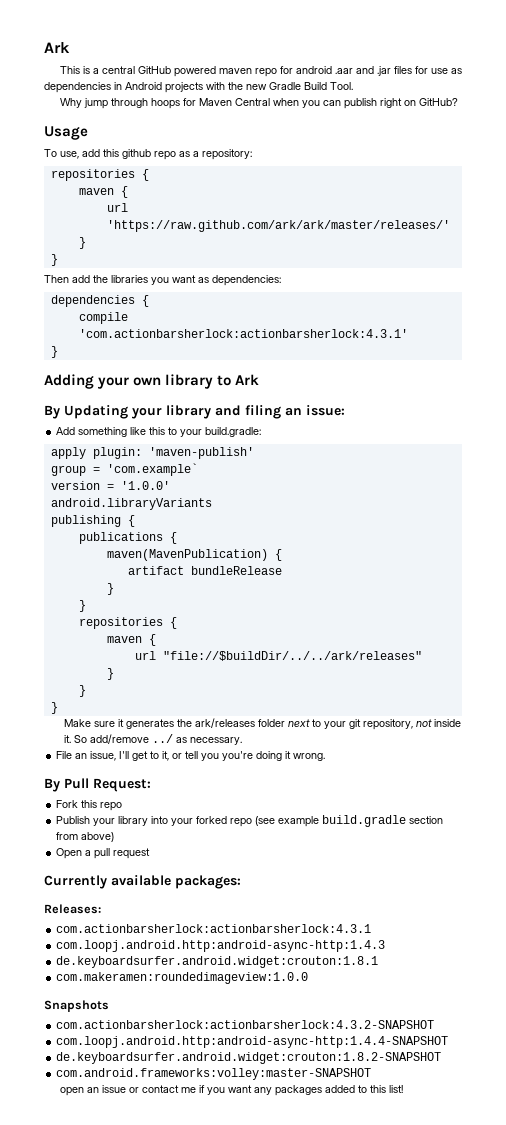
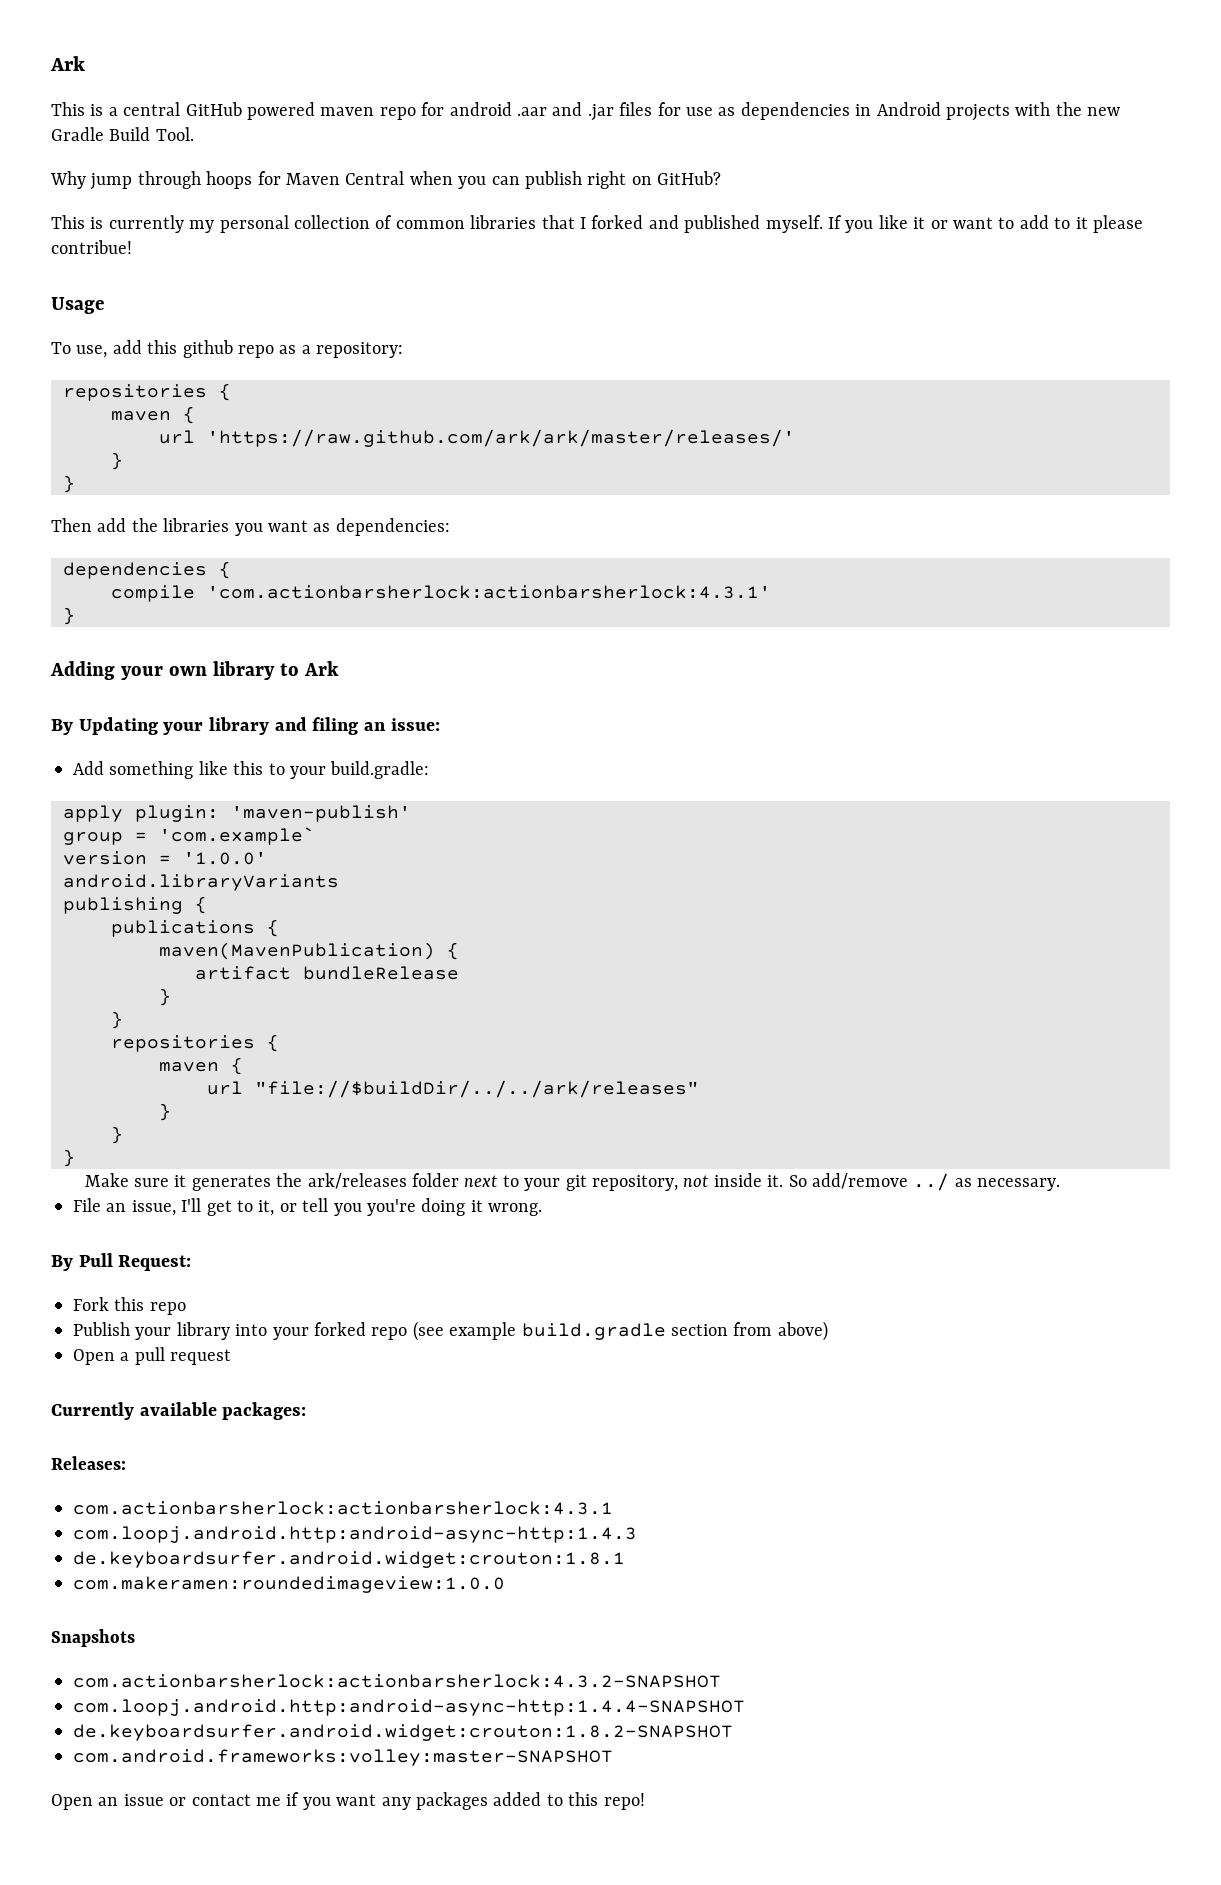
(458, 102) none -> [51,215,1143,233] [51,240,132,254] // This is currently my personal collection of common libraries that I forked and published myself. If you like it or want to add to it please contribue!
[59,1087,84,1096] open -> [51,1794,93,1810] Open
[388,1085,403,1093] list! -> [603,1793,645,1810] repo!

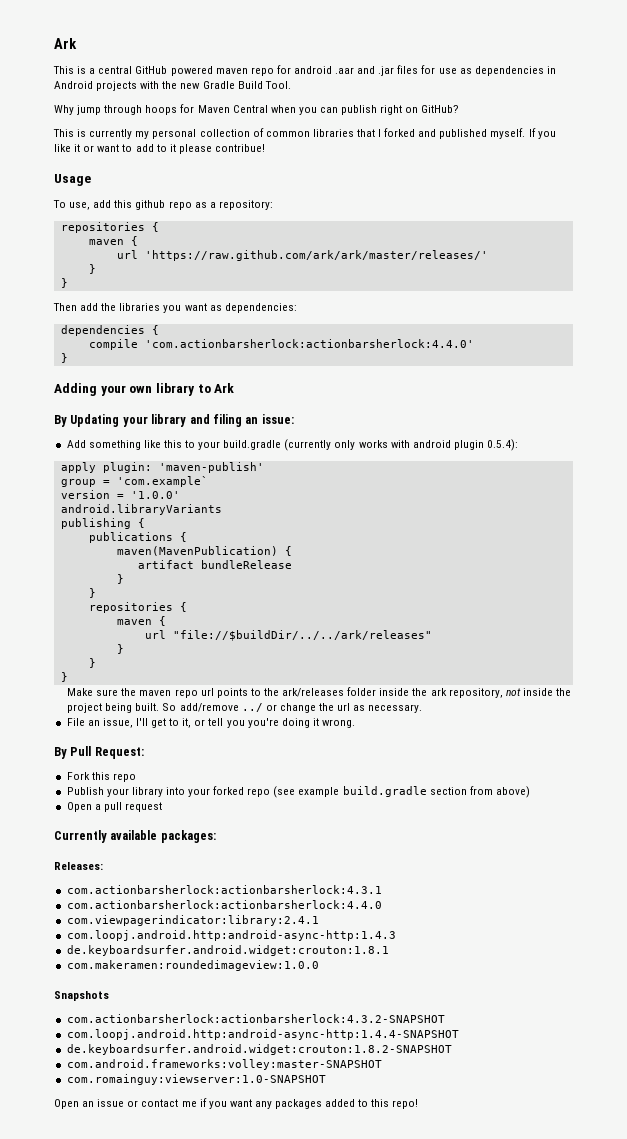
[207,585,771,599] 'com.actionbarsherlock:actionbarsherlock:4.3.1' -> [144,339,474,348] 'com.actionbarsherlock:actionbarsherlock:4.4.0'
[330,761,430,779] build.gradle: -> [223,439,519,451] build.gradle (currently only works with android plugin 0.5.4):
[174,1173,950,1191] it generates the ark/releases folder next to your git repository, not inside it. So add/remove ../ -> [121,687,571,698] [67,703,351,713] the maven repo url points to the ark/releases folder inside the ark repository, not inside the project being built. So add/remove ../ or change the url
(613, 1508) none -> [66,900,382,909] [66,915,319,926] // com.actionbarsherlock:actionbarsherlock:4.4.0 // com.viewpagerindicator:library:2.4.1
(613, 1757) none -> [66,1074,326,1085] // com.romainguy:viewserver:1.0-SNAPSHOT

